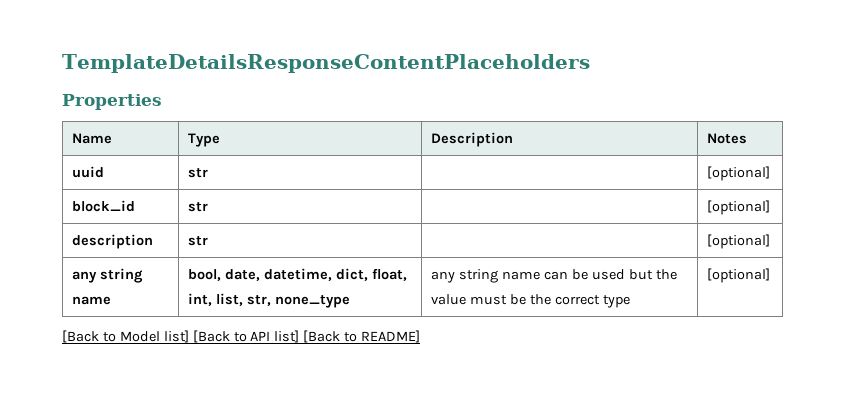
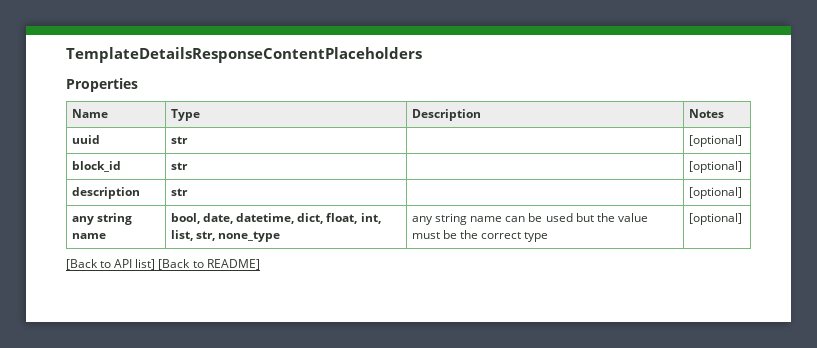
[119,330,247,343] Model list] [Back to -> (112, 264) none

